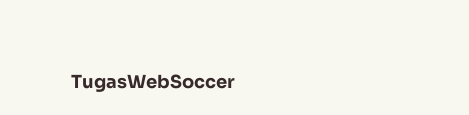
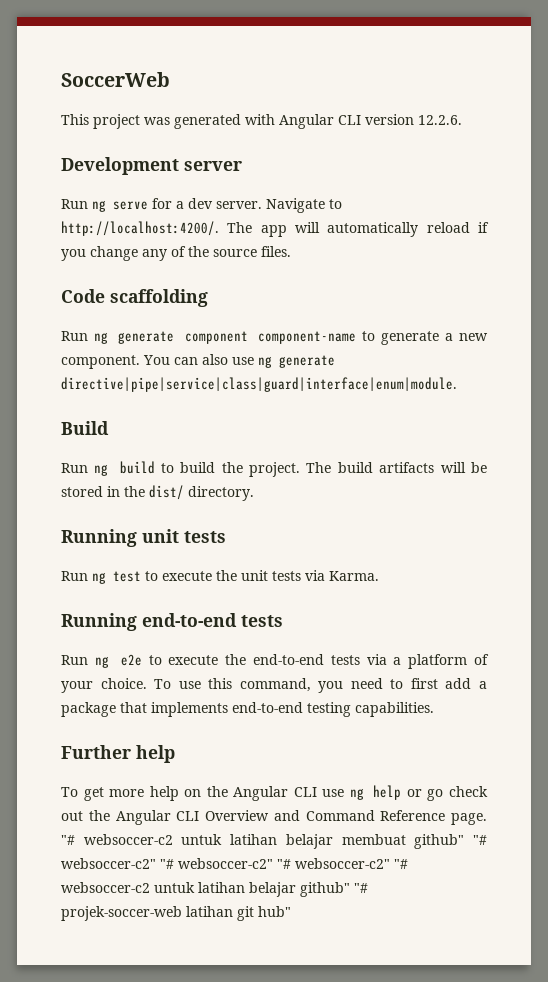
[71,74,235,92] TugasWebSoccer -> [61,72,170,87] [61,114,462,129] [61,157,242,175] [61,198,342,213] [61,221,489,237] [61,246,291,261] [61,289,208,307] [61,331,488,345] [61,354,335,369] [61,377,457,392] [61,421,109,435] [61,461,488,477] [61,485,254,501] [61,529,226,547] [61,570,379,584] [61,613,283,631] [61,654,490,669] [61,678,488,693] [61,702,434,717] [61,745,175,763] [61,785,488,801] [61,810,487,825] [61,834,488,849] [61,858,408,869] [61,882,368,897] [61,906,291,921] SoccerWeb // This project was generated with Angular CLI version 12.2.6. // Development server // Run ng serve for a dev server. Navigate to http://localhost:4200/. The app will automatically reload if you change any of the source files. // Code scaffolding // Run ng generate component component-name to generate a new component. You can also use ng generate directive|pipe|service|class|guard|interface|enum|module. // Build // Run ng build to build the project. The build artifacts will be stored in the dist/ directory. // Running unit tests // Run ng test to execute the unit tests via Karma. // Running end-to-end tests // Run ng e2e to execute the end-to-end tests via a platform of your choice. To use this command, you need to first add a package that implements end-to-end testing capabilities. // Further help // To get more help on the Angular CLI use ng help or go check out the Angular CLI Overview and Command Reference page. "# websoccer-c2 untuk latihan belajar membuat github" "# websoccer-c2" "# websoccer-c2" "# websoccer-c2" "# websoccer-c2 untuk latihan belajar github" "# projek-soccer-web latihan git hub"

